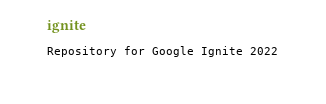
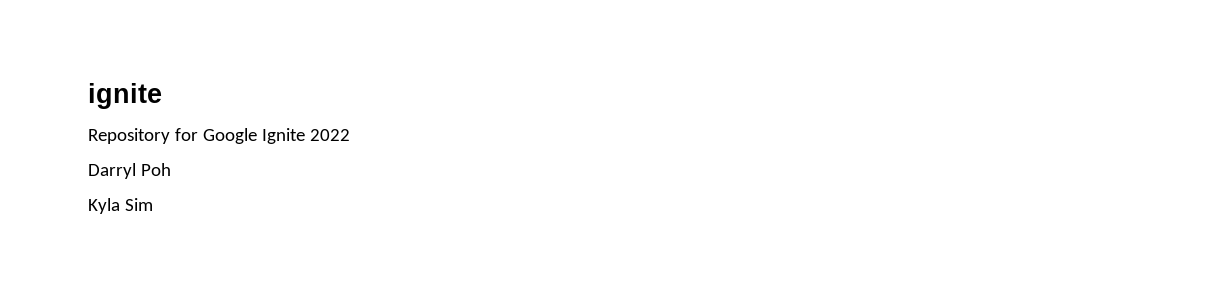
(278, 51) none -> [88,163,171,179] [88,198,153,214] // Darryl Poh // Kyla Sim

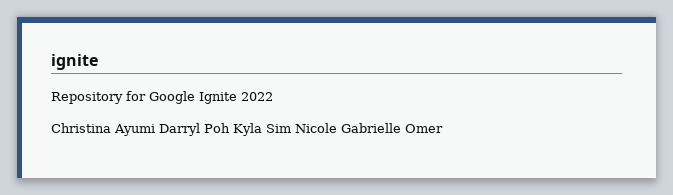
(350, 135) none -> [51,123,155,136] Christina Ayumi
(171, 169) // -> (230, 128) none
(153, 204) none -> [295,123,443,133] Nicole Gabrielle Omer

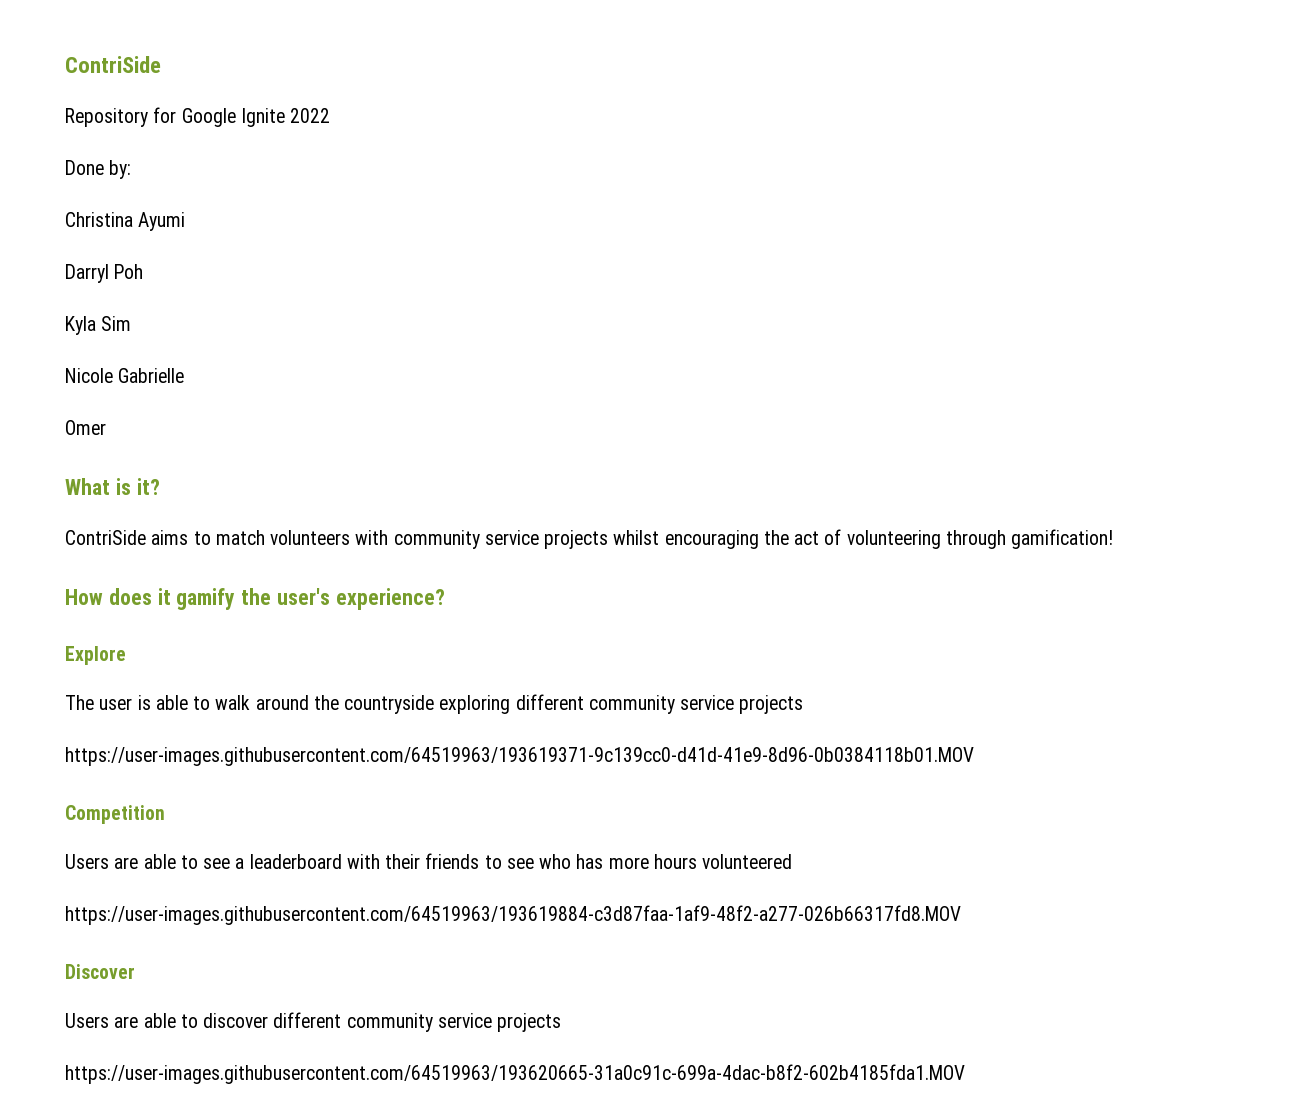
[51,54,98,70] ignite -> [65,56,161,73] ContriSide
(273, 96) none -> [65,160,132,179] // Done by:
(155, 130) none -> (186, 221) //
(230, 128) none -> (144, 271) //
(291, 128) none -> (132, 323) //
(401, 128) none -> (185, 375) //
(443, 128) none -> [65,478,160,495] [65,529,1114,549] [65,588,445,610] [65,646,126,665] [65,694,804,714] [65,747,974,766] [65,805,165,824] [65,853,793,869] [65,905,961,925] [65,964,135,979] [65,1012,562,1032] [65,1064,965,1084] // What is it? // ContriSide aims to match volunteers with community service projects whilst encouraging the act of volunteering through gamification! // How does it gamify the user's experience? // Explore // The user is able to walk around the countryside exploring different community service projects // https://user-images.githubusercontent.com/64519963/193619371-9c139cc0-d41d-41e9-8d96-0b0384118b01.MOV // Competition // Users are able to see a leaderboard with their friends to see who has more hours volunteered // https://user-images.githubusercontent.com/64519963/193619884-c3d87faa-1af9-48f2-a277-026b66317fd8.MOV // Discover // Users are able to discover different community service projects // https://user-images.githubusercontent.com/64519963/193620665-31a0c91c-699a-4dac-b8f2-602b4185fda1.MOV

